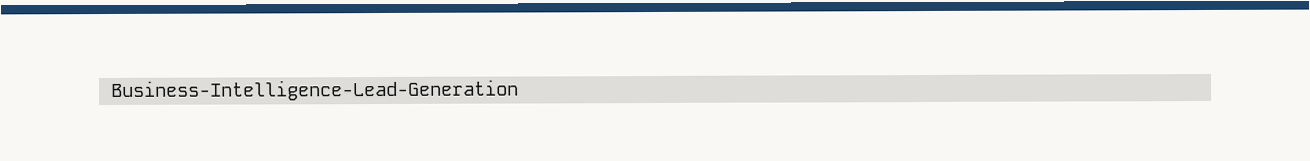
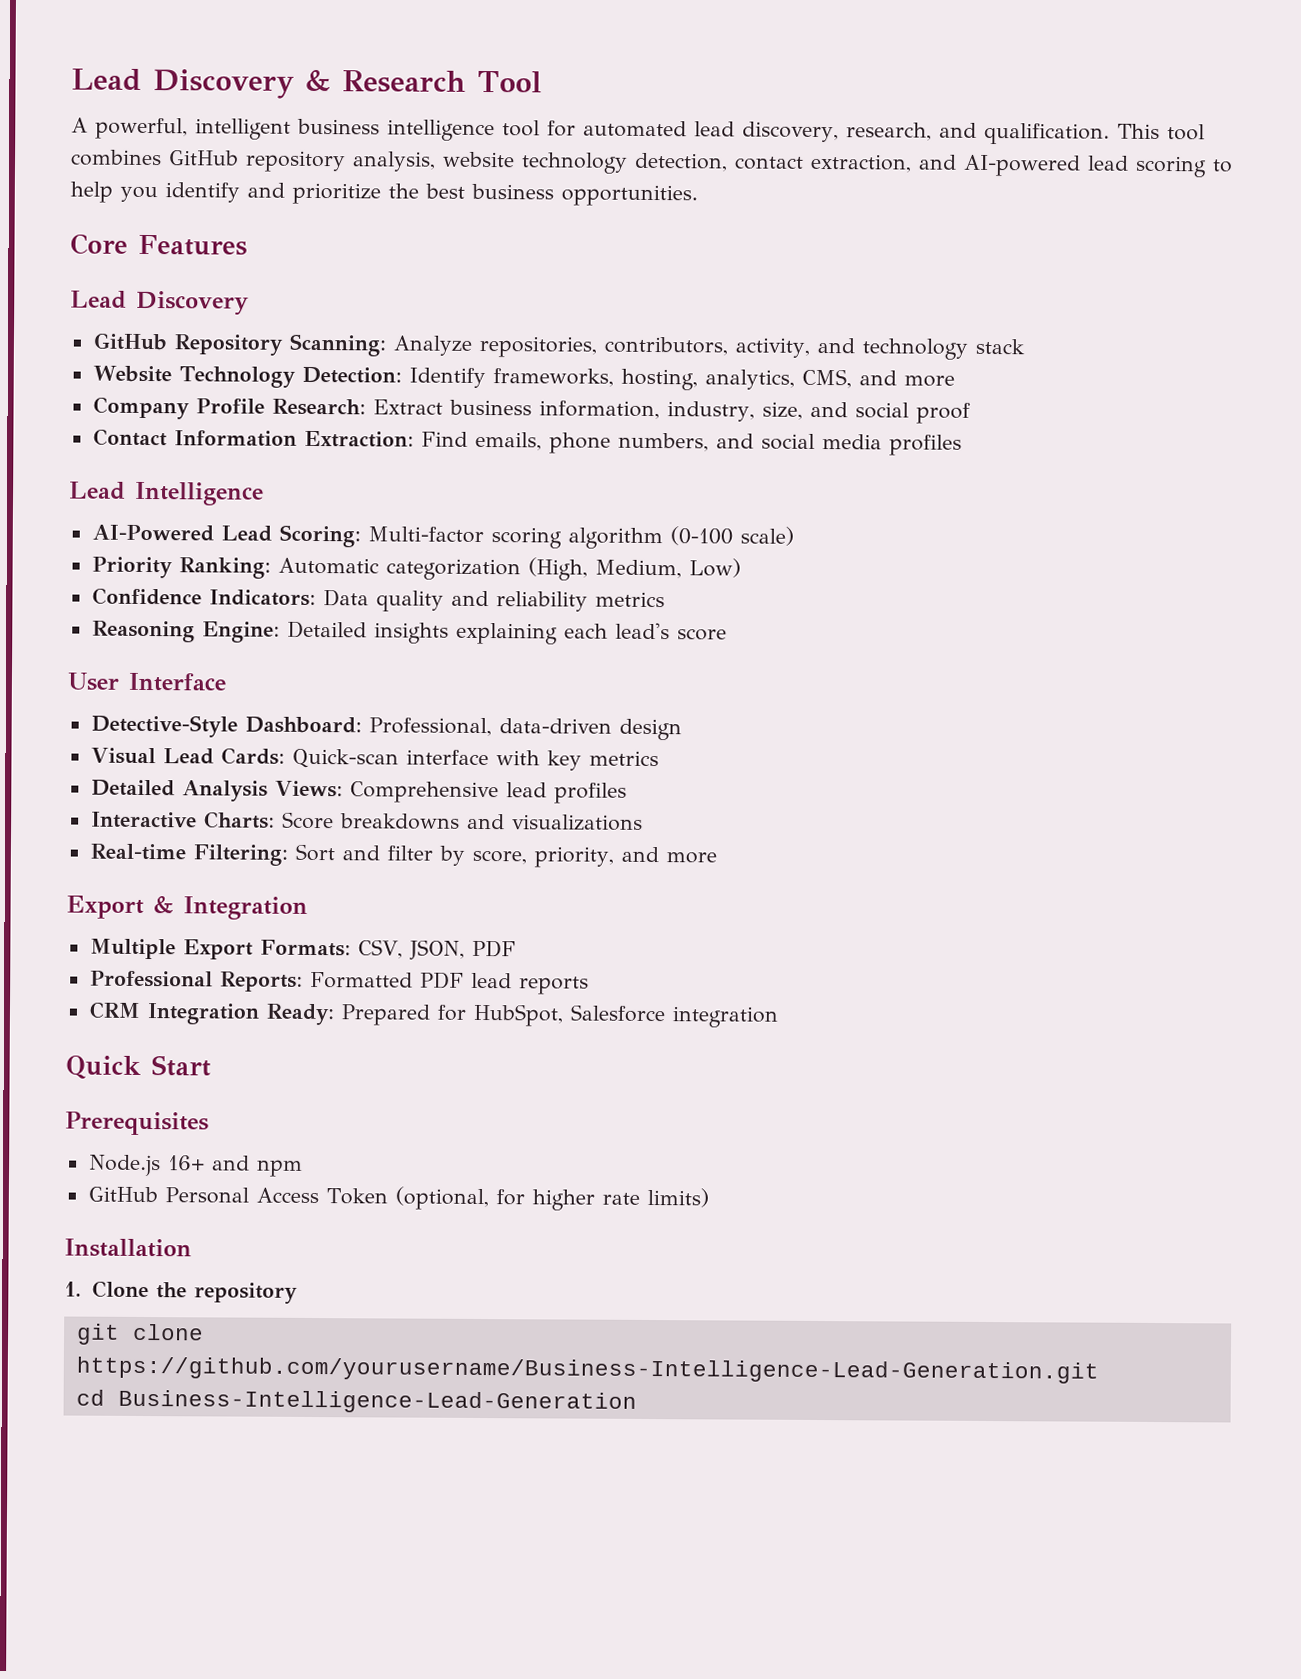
(110, 90) none -> [71,68,542,99] [71,117,1205,145] [70,149,1233,178] [70,181,698,207] [70,233,248,256] [70,290,249,316] [92,332,1025,360] [92,365,955,391] [92,396,971,424] [92,428,962,456] [69,481,264,506] [91,524,794,550] [91,556,741,581] [91,587,665,612] [91,620,727,645] [67,672,226,692] [90,714,682,741] [90,747,659,771] [90,779,627,804] [90,811,643,831] [89,843,717,868] [66,895,308,920] [89,938,516,960] [89,970,589,995] [88,1001,779,1028] [65,1055,211,1080] [65,1111,209,1136] [87,1154,303,1177] [87,1186,709,1211] [64,1238,192,1258] [64,1280,298,1304] [75,1323,204,1345] [75,1356,1099,1384] [75,1389,105,1406] Lead Discovery & Research Tool // A powerful, intelligent business intelligence tool for automated lead discovery, research, and qualification. This tool combines GitHub repository analysis, website technology detection, contact extraction, and AI-powered lead scoring to help you identify and prioritize the best business opportunities. // Core Features // Lead Discovery // GitHub Repository Scanning: Analyze repositories, contributors, activity, and technology stack // Website Technology Detection: Identify frameworks, hosting, analytics, CMS, and more // Company Profile Research: Extract business information, industry, size, and social proof // Contact Information Extraction: Find emails, phone numbers, and social media profiles // Lead Intelligence // AI-Powered Lead Scoring: Multi-factor scoring algorithm (0-100 scale) // Priority Ranking: Automatic categorization (High, Medium, Low) // Confidence Indicators: Data quality and reliability metrics // Reasoning Engine: Detailed insights explaining each lead's score // User Interface // Detective-Style Dashboard: Professional, data-driven design // Visual Lead Cards: Quick-scan interface with key metrics // Detailed Analysis Views: Comprehensive lead profiles // Interactive Charts: Score breakdowns and visualizations // Real-time Filtering: Sort and filter by score, priority, and more // Export & Integration // Multiple Export Formats: CSV, JSON, PDF // Professional Reports: Formatted PDF lead reports // CRM Integration Ready: Prepared for HubSpot, Salesforce integration // Quick Start // Prerequisites // Node.js 16+ and npm // GitHub Personal Access Token (optional, for higher rate limits) // Installation // 1. Clone the repository // git clone https://github.com/yourusername/Business-Intelligence-Lead-Generation.git // cd

